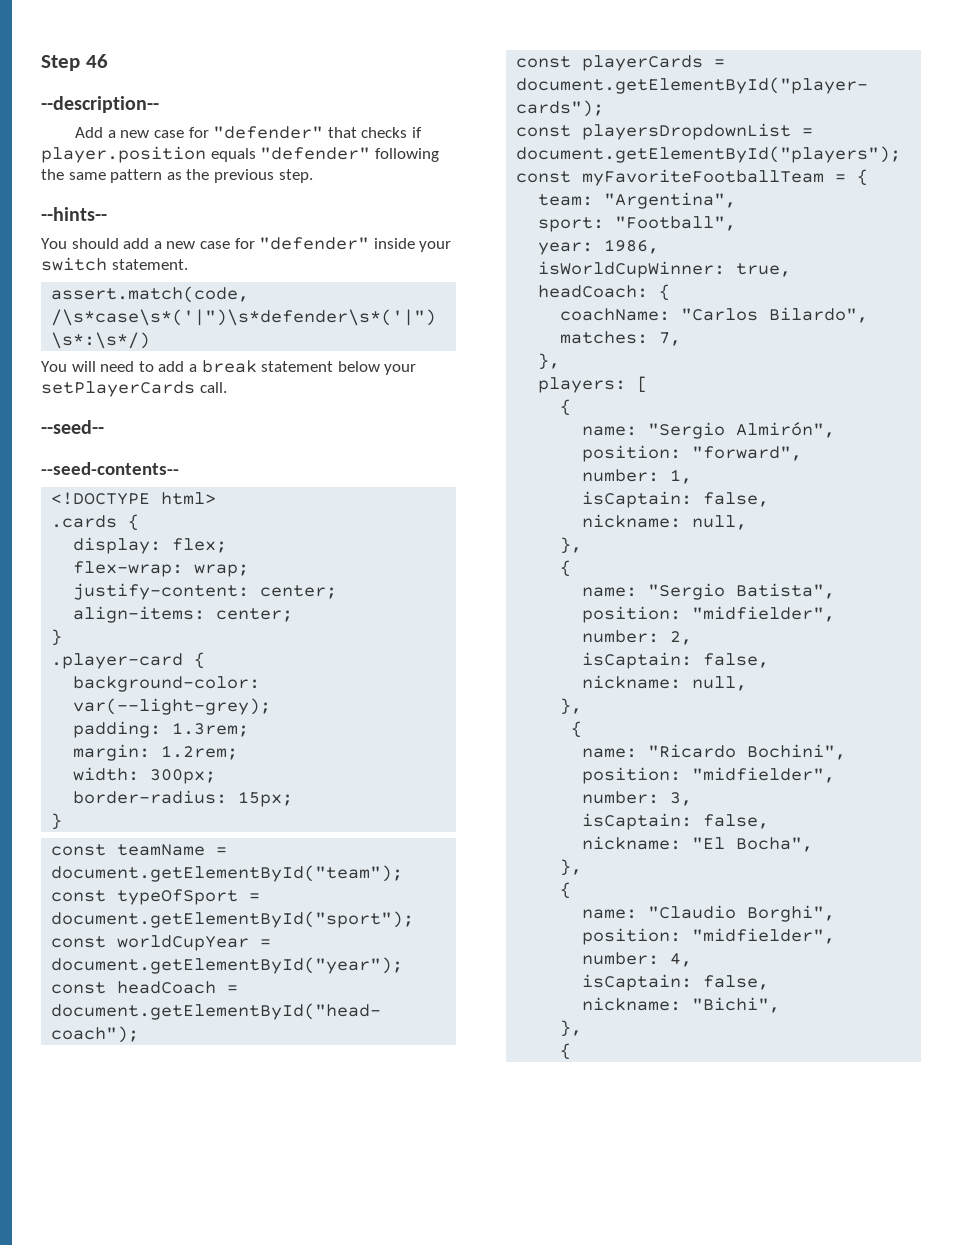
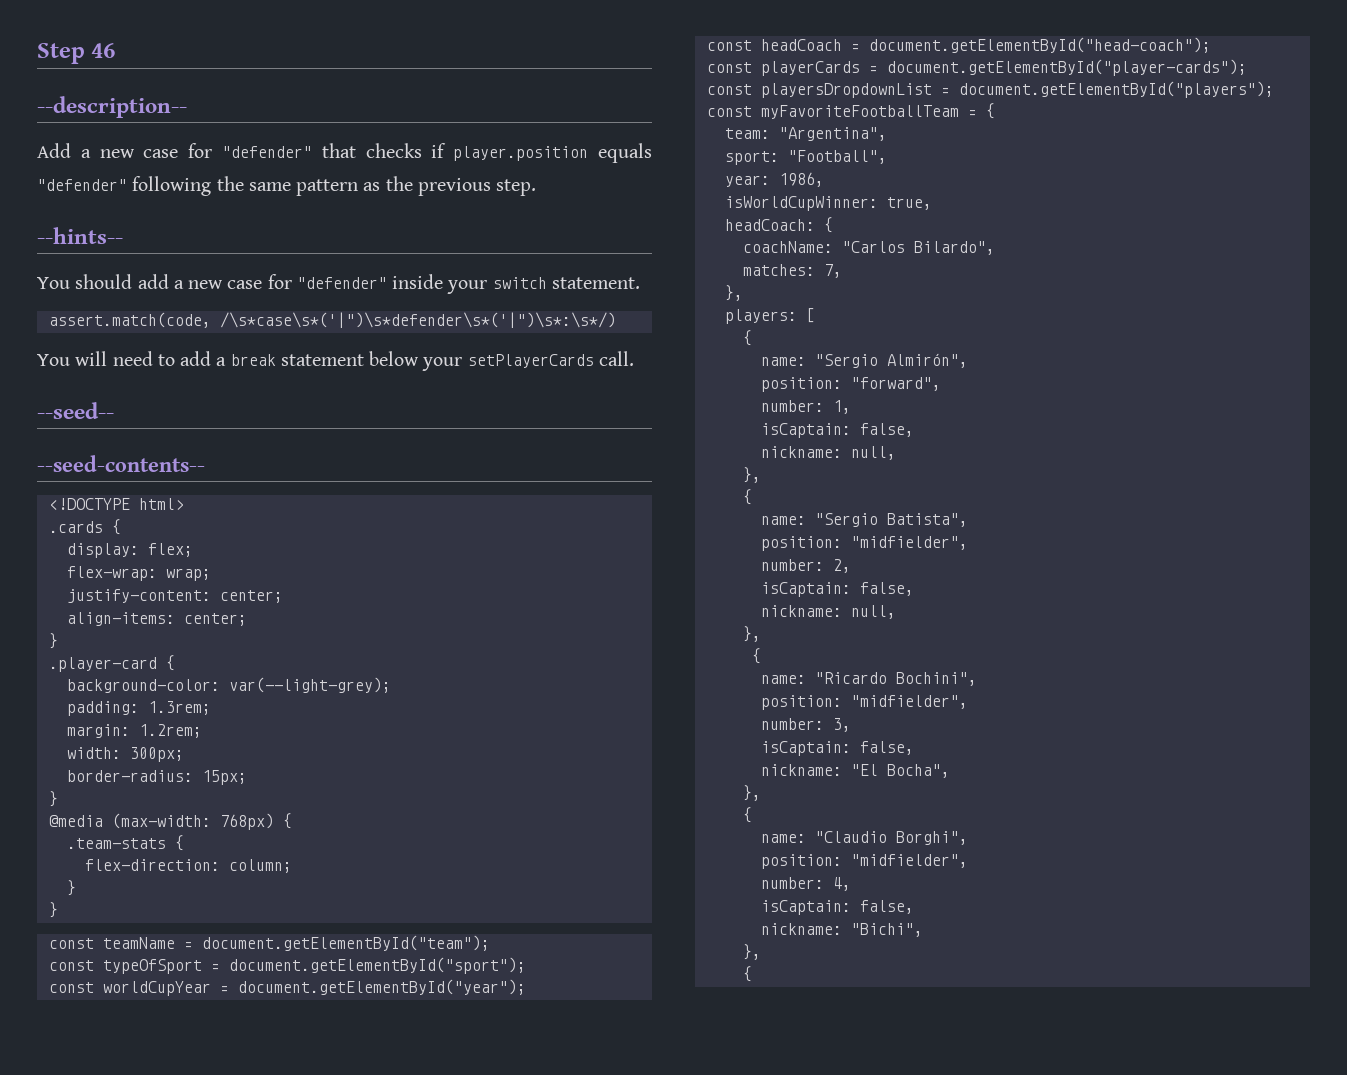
(63, 821) none -> [48,813,292,830] [66,835,184,851] [84,859,292,873] [66,880,76,896] [48,902,58,918] // @media (max-width: 768px) { // .team-stats { // flex-direction: column; // } // }

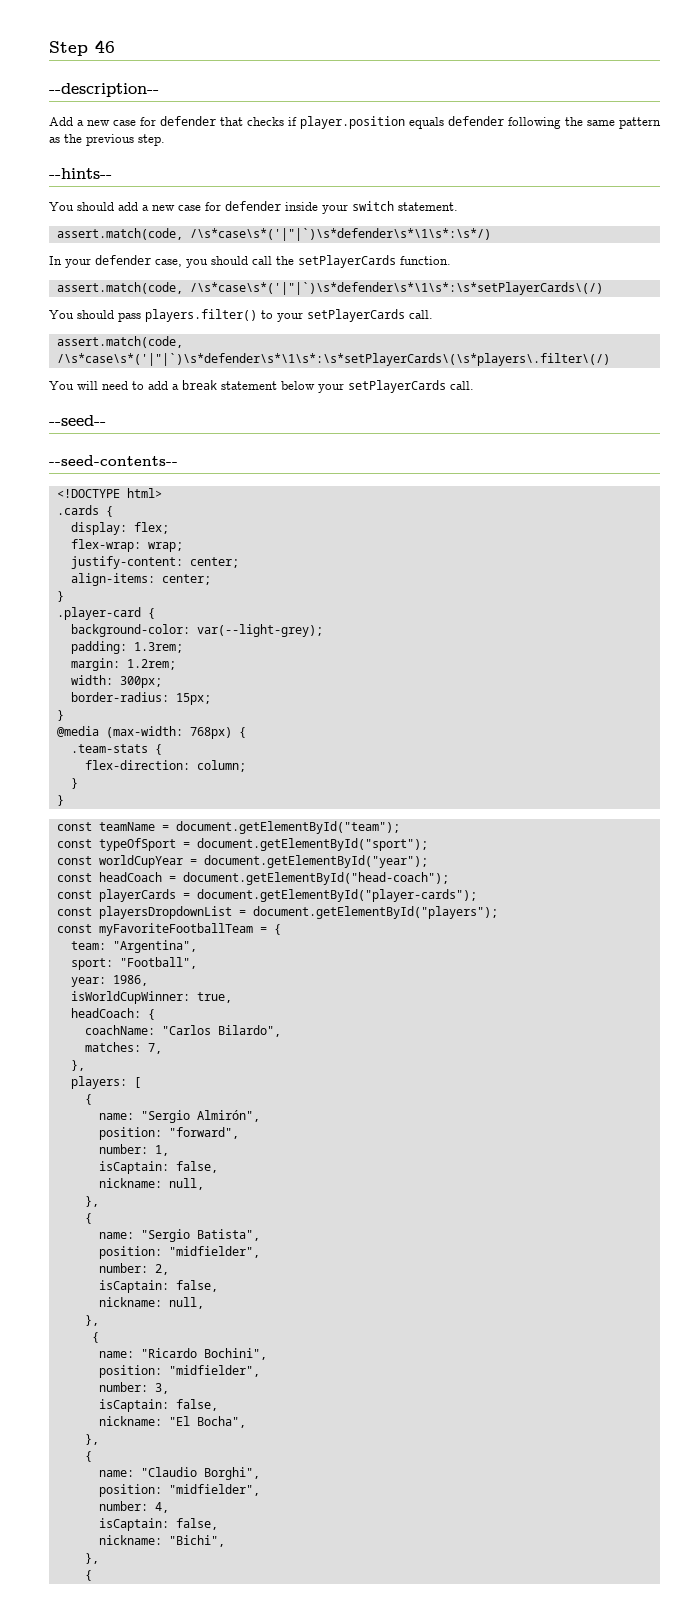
[222,146,312,158] "defender" -> [160,116,216,126] defender
[37,179,127,191] "defender" -> [448,116,504,126] defender
[296,277,387,289] "defender" -> [225,201,281,211] defender
[219,312,616,328] /\s*case\s*('|")\s*defender\s*('|")\s*:\s*/) -> [189,228,491,241] [49,255,451,268] [56,282,603,295] [49,309,433,322] [56,336,183,348] [56,353,610,366] /\s*case\s*('|"|`)\s*defender\s*\1\s*:\s*/) // In your defender case, you should call the setPlayerCards function. // assert.match(code, /\s*case\s*('|"|`)\s*defender\s*\1\s*:\s*setPlayerCards\(/) // You should pass players.filter() to your setPlayerCards call. // assert.match(code, /\s*case\s*('|"|`)\s*defender\s*\1\s*:\s*setPlayerCards\(\s*players\.filter\(/)

